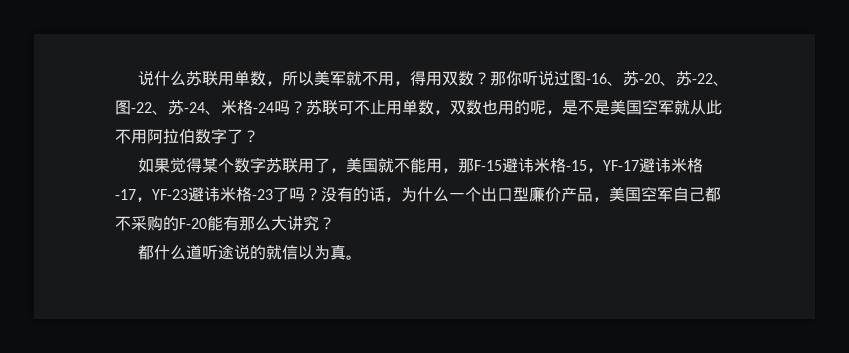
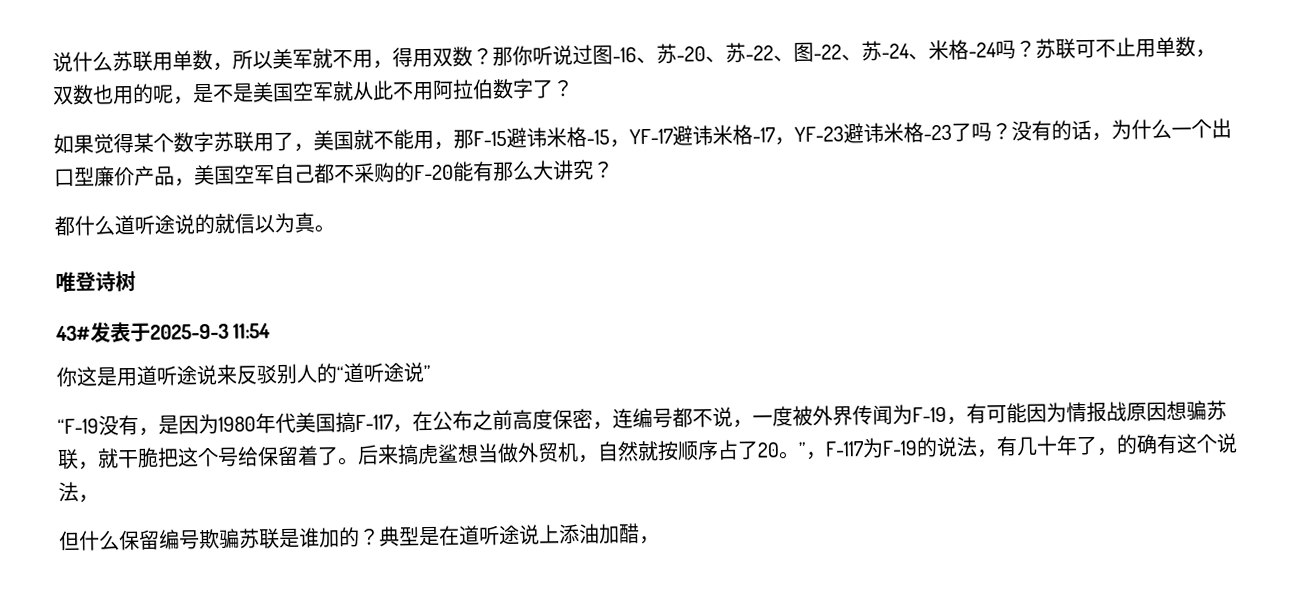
(362, 257) none -> [55,270,136,293] [55,322,272,343] [56,362,431,388] [57,400,1227,436] [57,432,1238,471] [58,481,99,503] [59,523,660,552] // 唯登诗树 // 43#发表于2025-9-3 11:54 // 你这是用道听途说来反驳别人的“道听途说” // “F-19没有，是因为1980年代美国搞F-117，在公布之前高度保密，连编号都不说，一度被外界传闻为F-19，有可能因为情报战原因想骗苏联，就干脆把这个号给保留着了。后来搞虎鲨想当做外贸机，自然就按顺序占了20。”，F-117为F-19的说法，有几十年了，的确有这个说法， // 但什么保留编号欺骗苏联是谁加的？典型是在道听途说上添油加醋，

